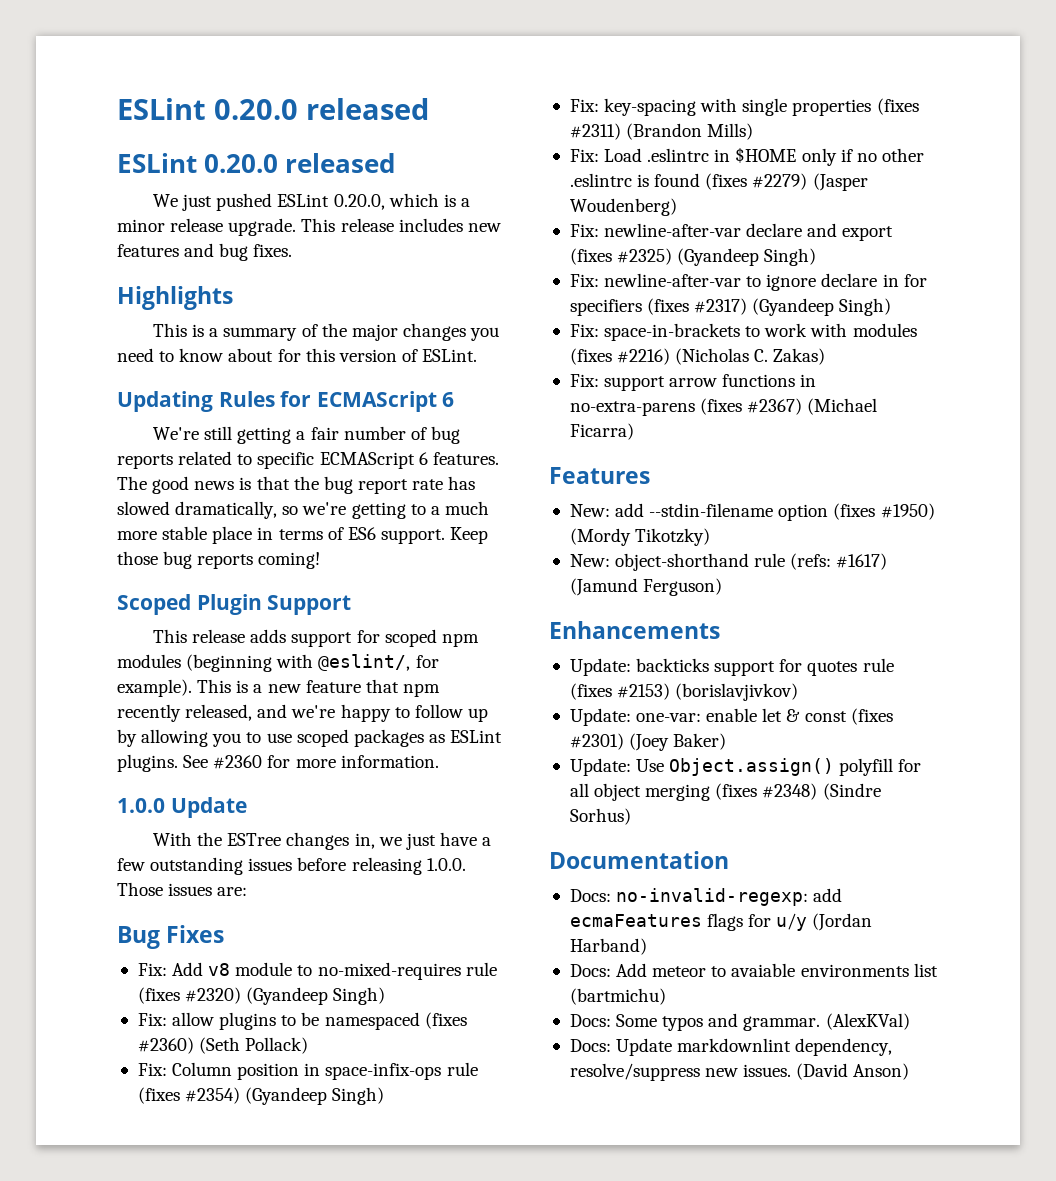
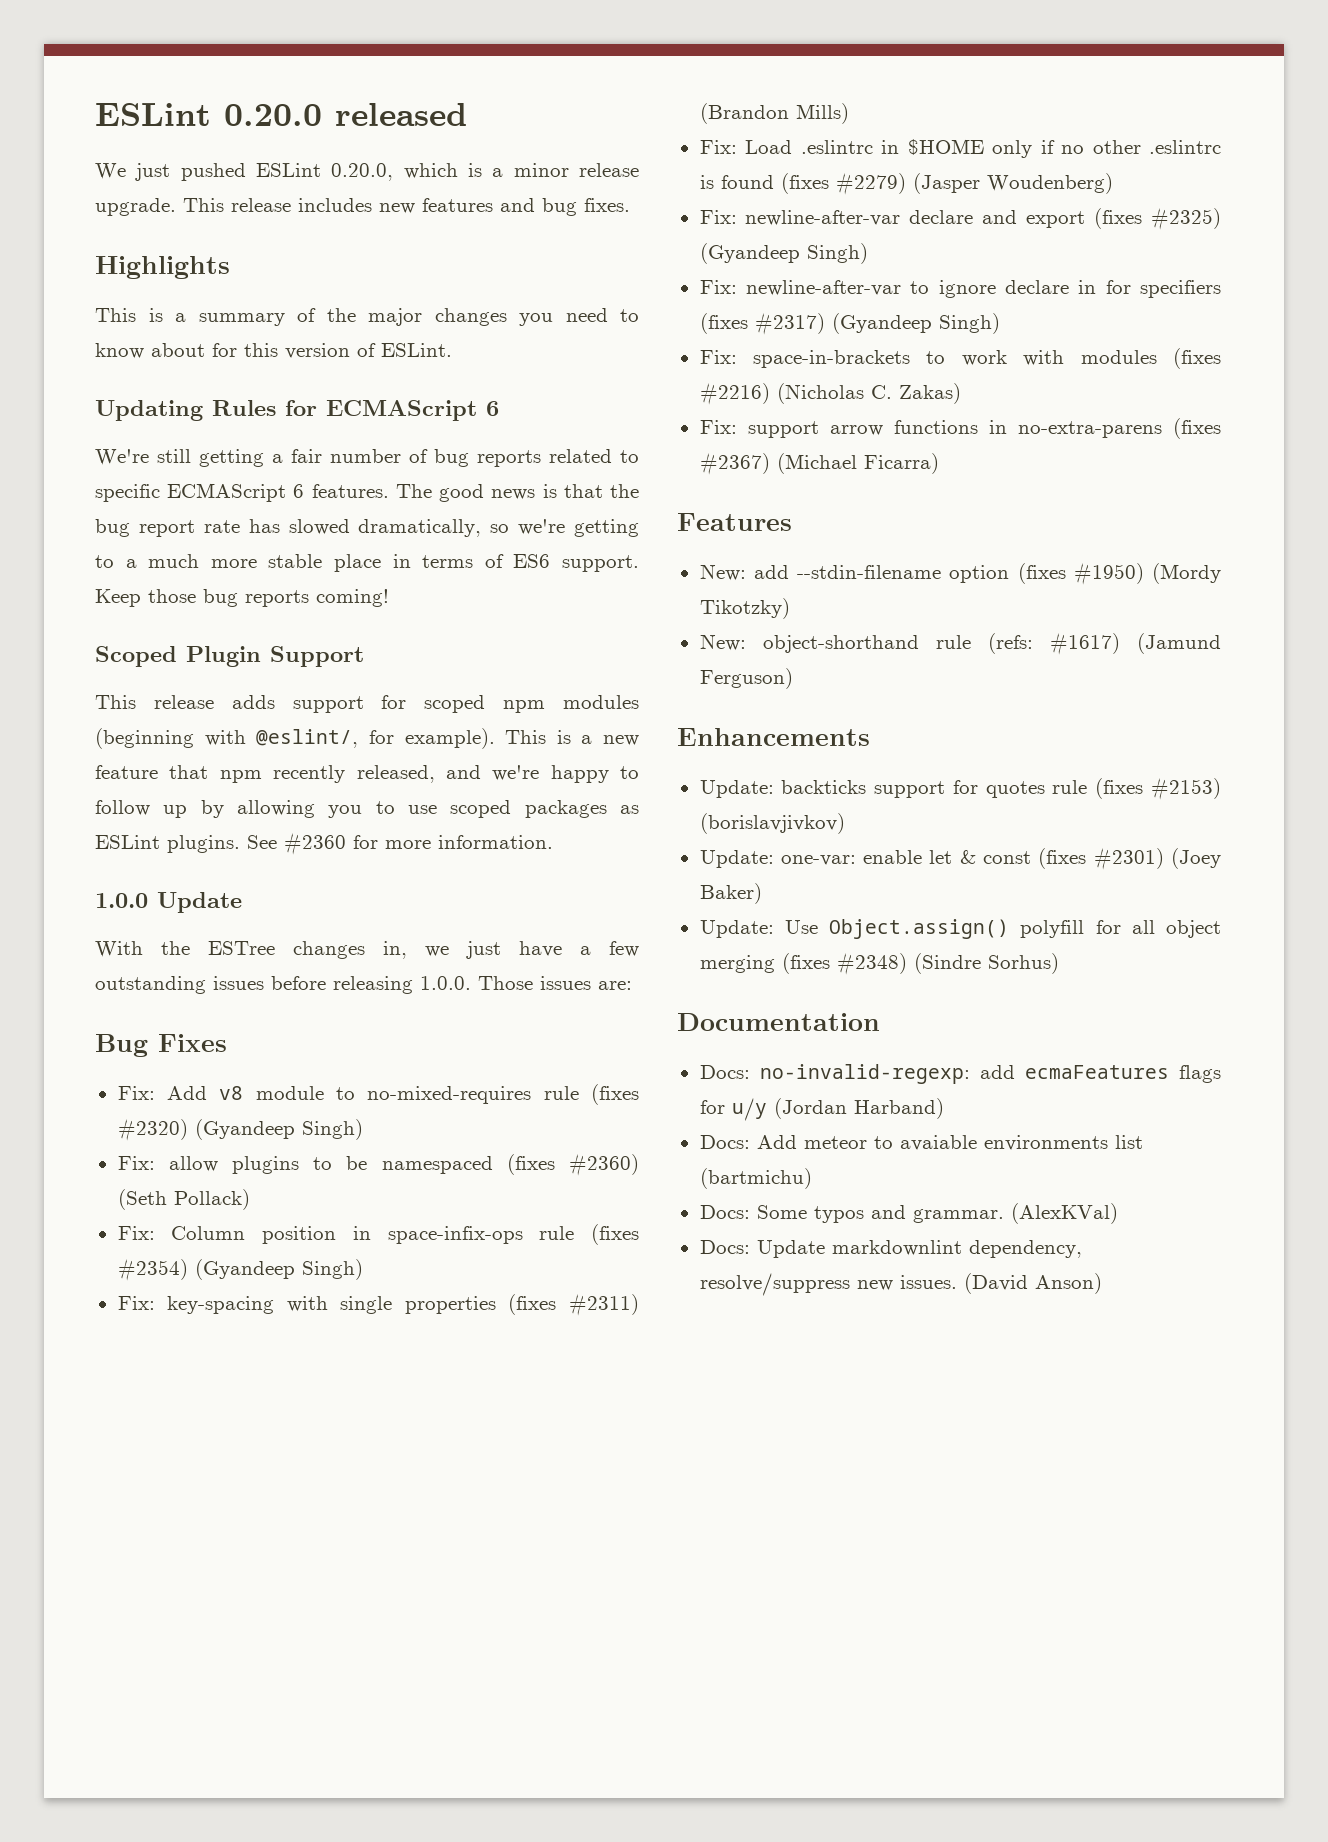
[117,98,429,120] [117,153,395,173] ESLint 0.20.0 released // ESLint 0.20.0 released -> [95,103,467,126] ESLint 0.20.0 released

